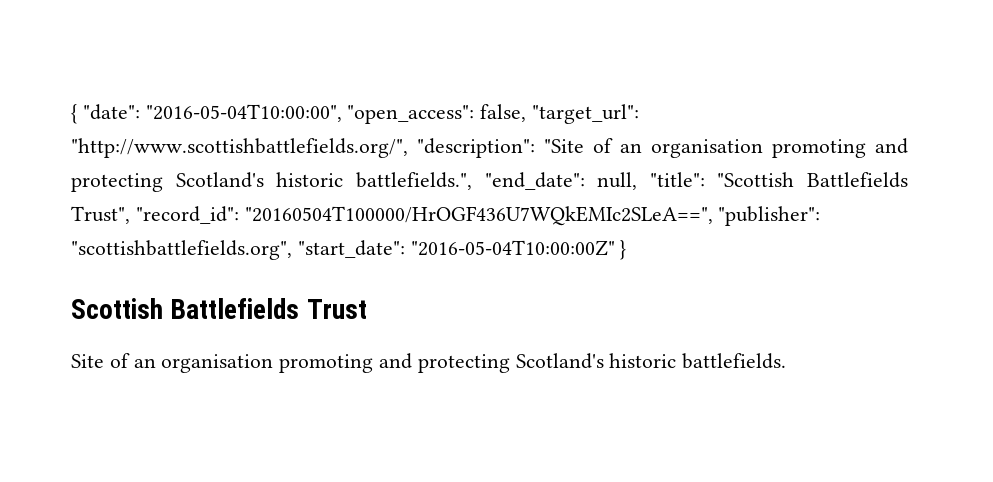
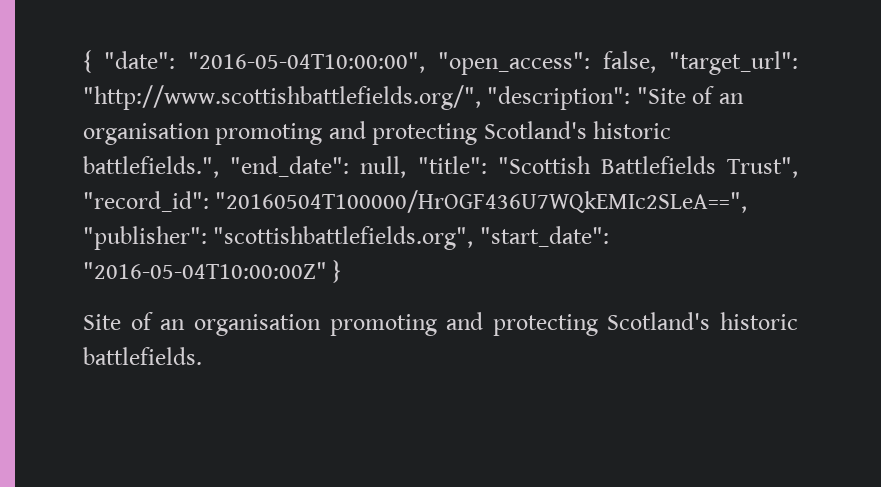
[71,298,367,319] // Scottish Battlefields Trust -> (342, 271) none

